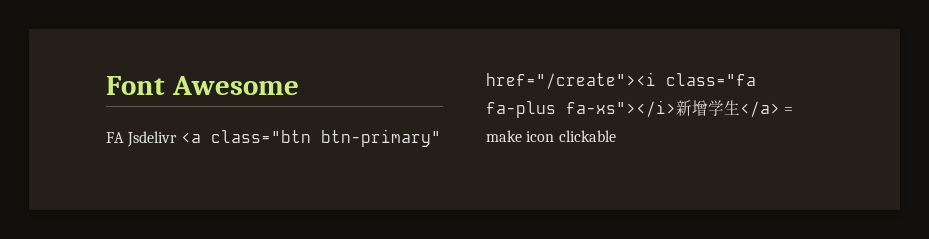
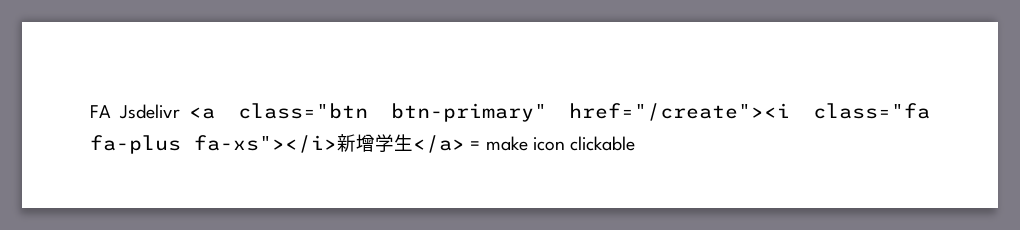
[106,76,299,95] Font Awesome // -> (90, 111) none

